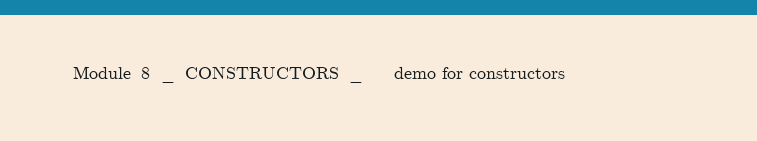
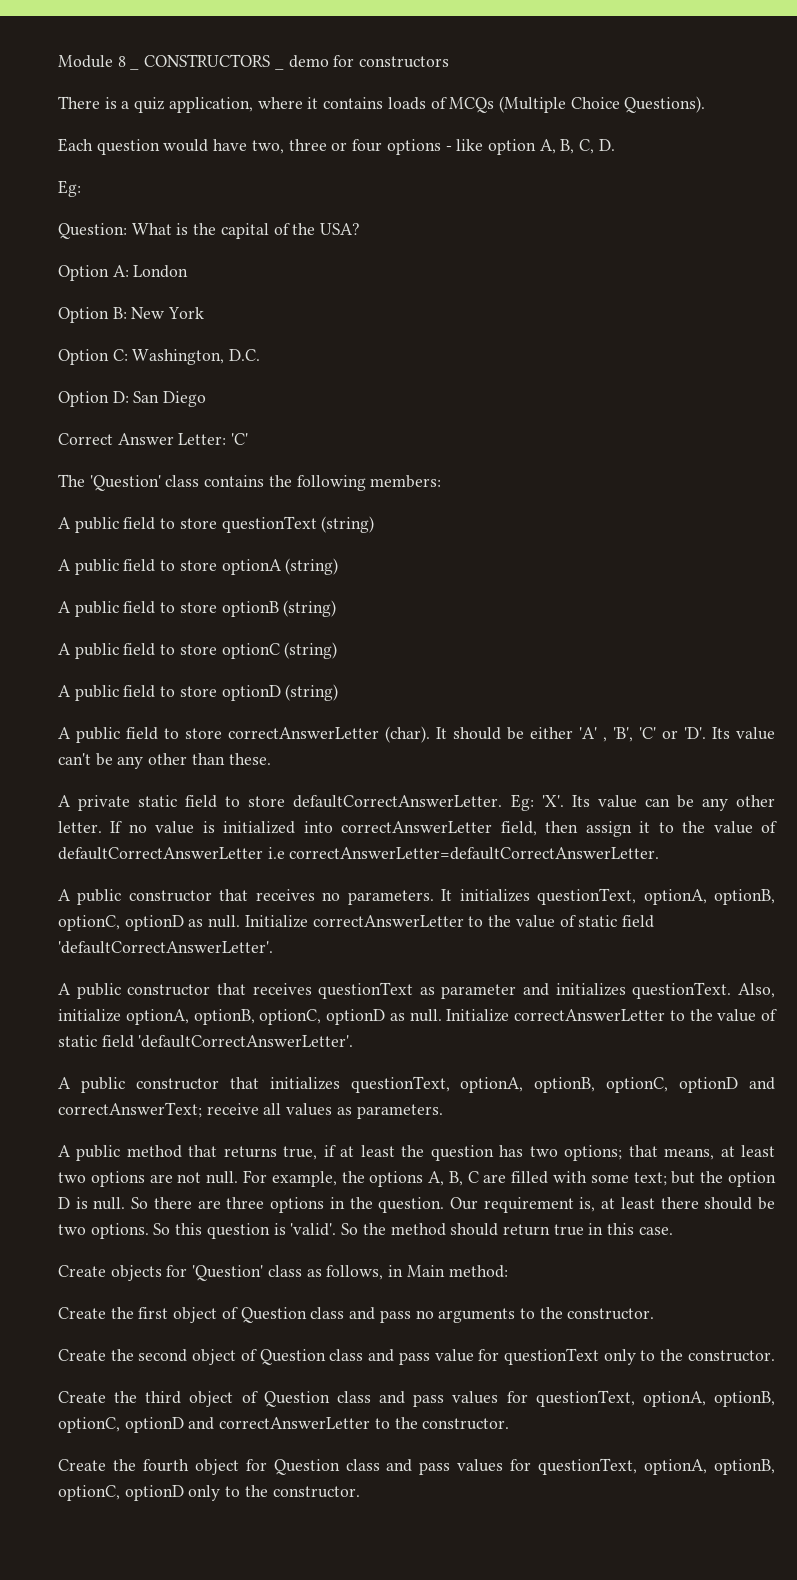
(565, 73) none -> [58,96,706,113] [58,138,615,155] [58,180,81,197] [58,223,361,239] [58,265,189,281] [58,307,205,323] [58,349,261,365] [58,391,207,407] [58,433,249,445] [58,474,442,491] [58,516,375,533] [58,558,339,575] [58,600,337,617] [58,642,338,659] [58,684,339,701] [58,726,775,743] [58,753,271,769] [58,794,775,811] [58,821,778,837] [58,847,660,860] [58,888,775,905] [58,915,654,931] [58,941,273,954] [58,982,775,999] [58,1009,777,1025] [58,1035,354,1048] [58,1076,775,1093] [58,1102,443,1119] [58,1145,776,1161] [58,1170,776,1187] [58,1197,775,1213] [58,1223,673,1239] [58,1265,508,1281] [58,1307,655,1323] [58,1348,775,1365] [58,1390,775,1407] [58,1417,510,1433] [58,1458,775,1475] [58,1485,360,1501] // There is a quiz application, where it contains loads of MCQs (Multiple Choice Questions). // Each question would have two, three or four options - like option A, B, C, D. // Eg: // Question: What is the capital of the USA? // Option A: London // Option B: New York // Option C: Washington, D.C. // Option D: San Diego // Correct Answer Letter: 'C' // The 'Question' class contains the following members: // A public field to store questionText (string) // A public field to store optionA (string) // A public field to store optionB (string) // A public field to store optionC (string) // A public field to store optionD (string) // A public field to store correctAnswerLetter (char). It should be either 'A' , 'B', 'C' or 'D'. Its value can't be any other than these. // A private static field to store defaultCorrectAnswerLetter. Eg: 'X'. Its value can be any other letter. If no value is initialized into correctAnswerLetter field, then assign it to the value of defaultCorrectAnswerLetter i.e correctAnswerLetter=defaultCorrectAnswerLetter. // A public constructor that receives no parameters. It initializes questionText, optionA, optionB, optionC, optionD as null. Initialize correctAnswerLetter to the value of static field 'defaultCorrectAnswerLetter'. // A public constructor that receives questionText as parameter and initializes questionText. Also, initialize optionA, optionB, optionC, optionD as null. Initialize correctAnswerLetter to the value of static field 'defaultCorrectAnswerLetter'. // A public constructor that initializes questionText, optionA, optionB, optionC, optionD and correctAnswerText; receive all values as parameters. // A public method that returns true, if at least the question has two options; that means, at least two options are not null. For example, the options A, B, C are filled with some text; but the option D is null. So there are three options in the question. Our requirement is, at least there should be two options. So this question is 'valid'. So the method should return true in this case. // Create objects for 'Question' class as follows, in Main method: // Create the first object of Question class and pass no arguments to the constructor. // Create the second object of Question class and pass value for questionText only to the constructor. // Create the third object of Question class and pass values for questionText, optionA, optionB, optionC, optionD and correctAnswerLetter to the constructor. // Create the fourth object for Question class and pass values for questionText, optionA, optionB, optionC, optionD only to the constructor.

